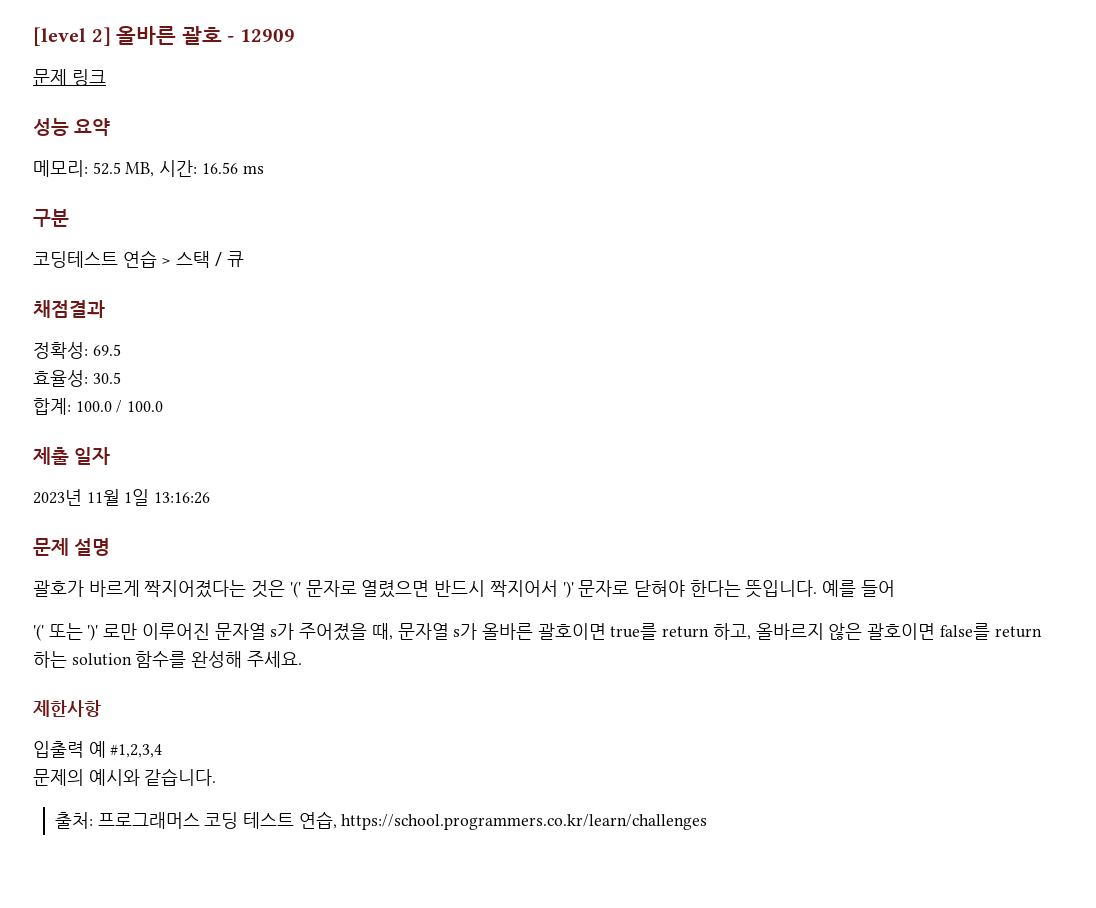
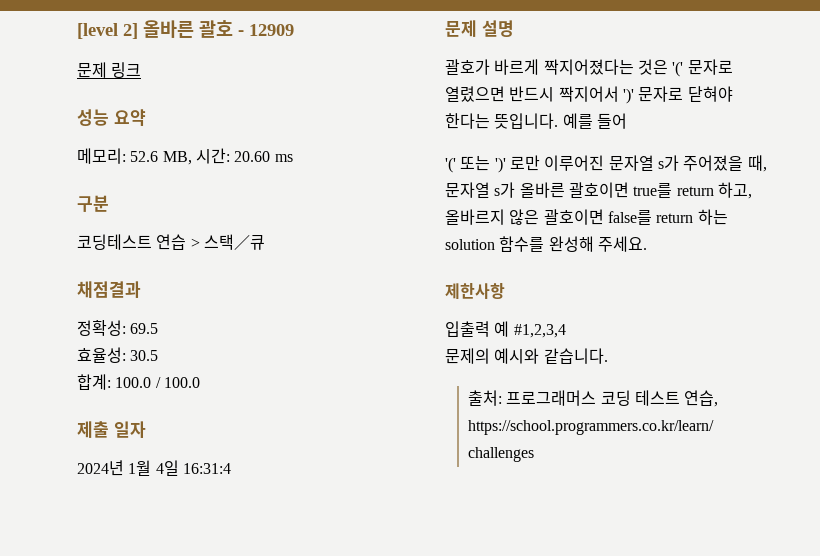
[92,162,121,175] 52.5 -> [130,151,159,162] 52.6
[201,162,238,174] 16.56 -> [234,151,271,162] 20.60
[33,489,211,506] 2023년 11월 1일 13:16:26 -> [77,460,231,476] 2024년 1월 4일 16:31:4

